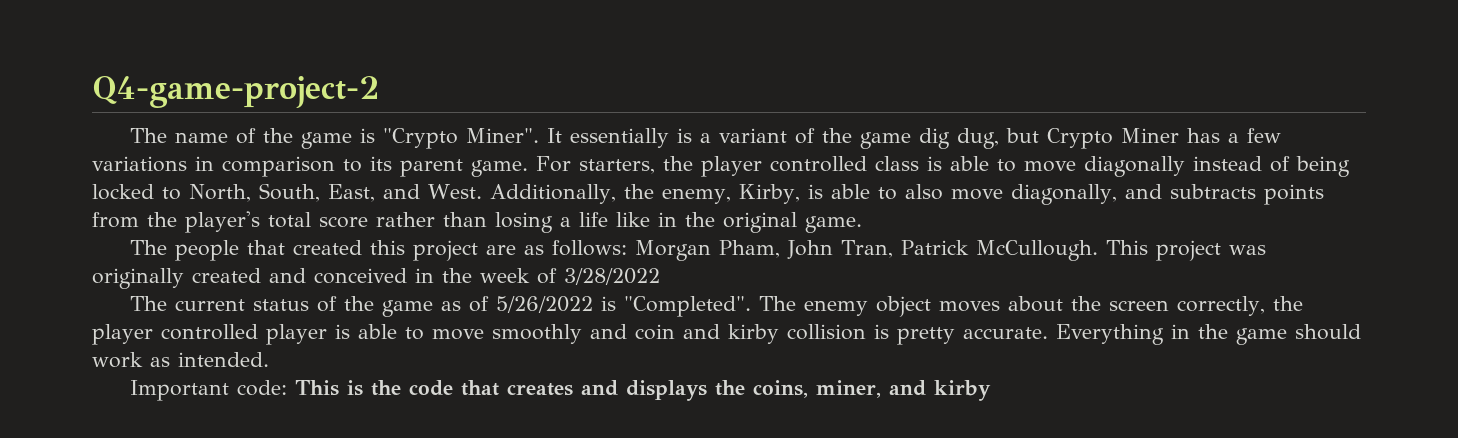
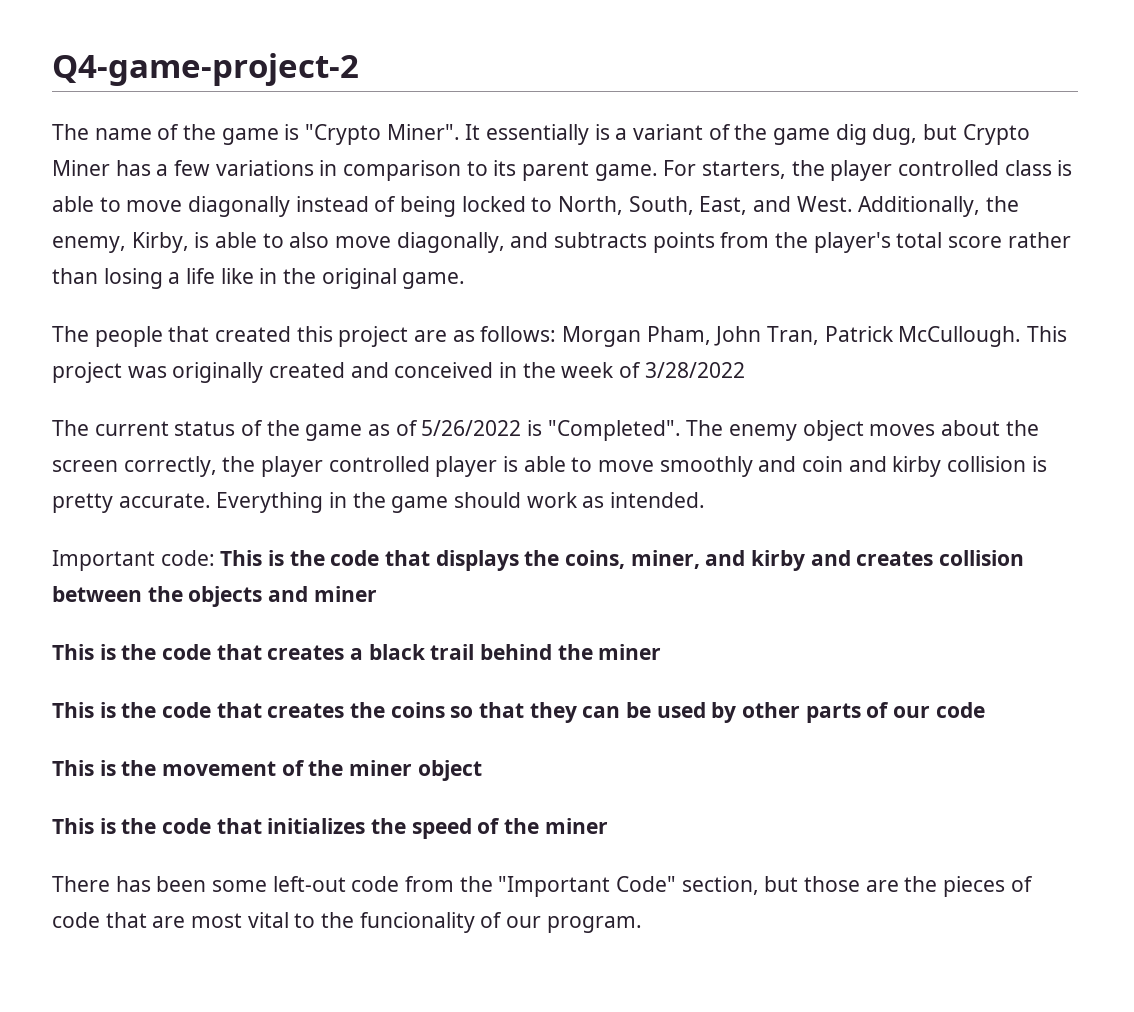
[507,380,619,396] creates and -> (431, 558) none
(992, 390) none -> [810,550,1025,566] [52,586,377,607] [52,644,662,660] [52,702,985,723] [52,760,482,781] [52,818,608,839] [52,876,1033,897] [52,912,642,933] and creates collision between the objects and miner // This is the code that creates a black trail behind the miner // This is the code that creates the coins so that they can be used by other parts of our code // This is the movement of the miner object // This is the code that initializes the speed of the miner // There has been some left-out code from the "Important Code" section, but those are the pieces of code that are most vital to the funcionality of our program.

